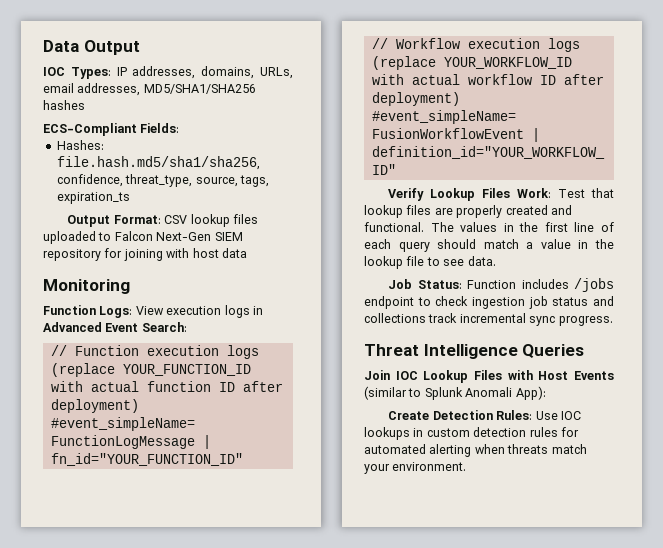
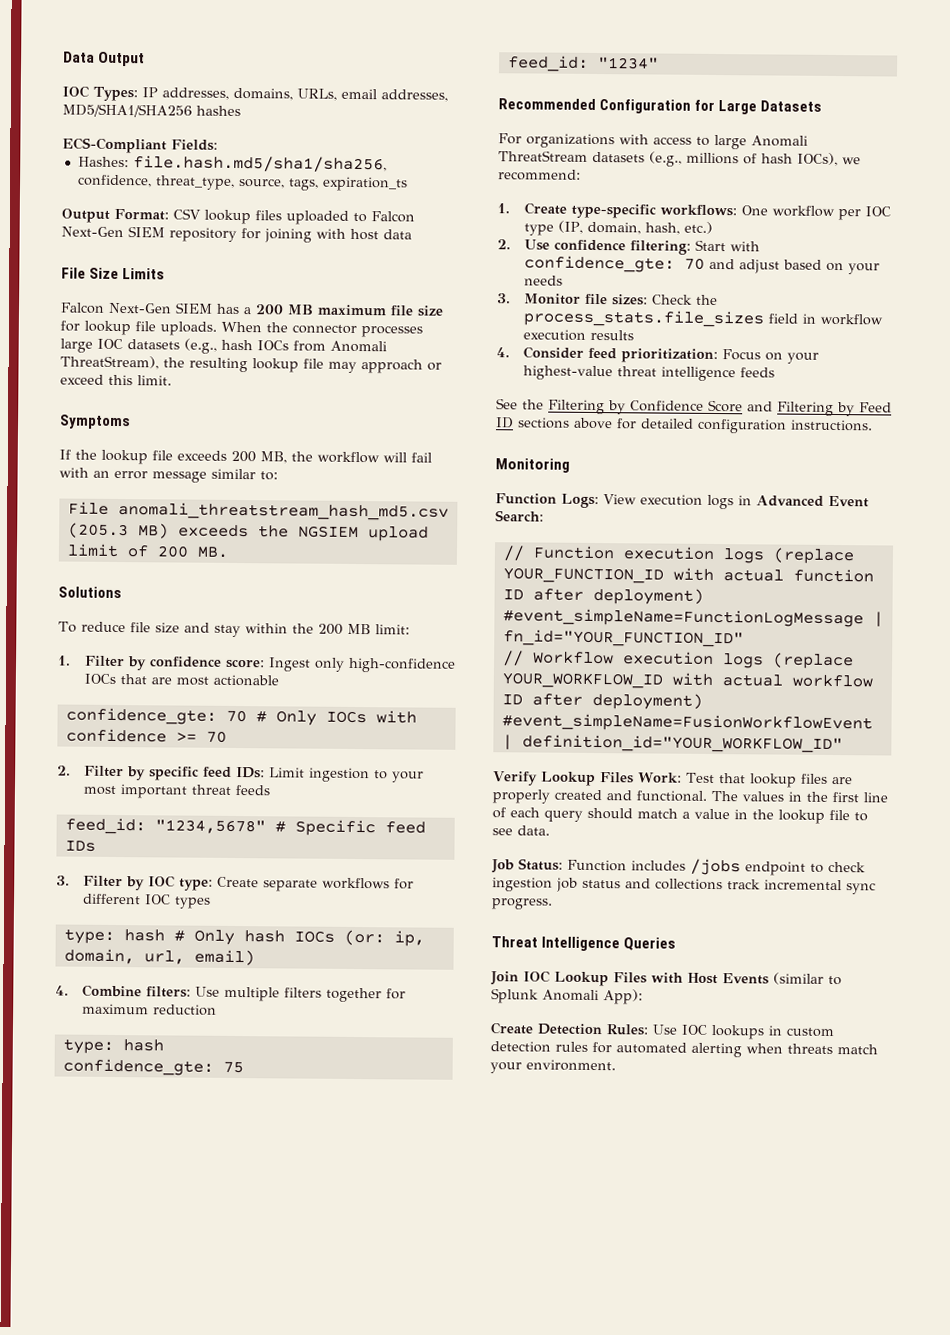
(247, 253) none -> [61,267,166,280] [60,302,444,317] [60,320,423,338] [60,338,387,354] [60,355,442,374] [60,374,172,386] [59,414,131,430] [59,449,432,465] [59,467,278,483] [67,501,449,521] [67,522,429,542] [66,543,229,558] [58,586,122,599] [58,621,410,638] [58,655,456,673] [83,673,279,687] [65,707,417,726] [65,728,227,743] [57,765,424,783] [82,784,271,799] [64,817,426,837] [64,840,96,852] [56,875,414,892] [82,893,211,909] [63,928,425,947] [63,948,255,966] [55,984,406,1003] [81,1003,217,1016] [62,1038,164,1054] [62,1058,244,1076] [506,55,659,72] [498,98,823,115] [498,133,808,150] [498,150,861,167] [498,169,581,181] [497,202,891,221] [523,220,713,236] [497,239,760,255] [523,255,880,275] [523,275,563,286] [497,293,718,306] [522,309,883,328] [522,329,634,341] [496,346,819,364] [522,365,775,382] [496,398,892,417] [496,417,873,434] // File Size Limits // Falcon Next-Gen SIEM has a 200 MB maximum file size for lookup file uploads. When the connector processes large IOC datasets (e.g., hash IOCs from Anomali ThreatStream), the resulting lookup file may approach or exceed this limit. // Symptoms // If the lookup file exceeds 200 MB, the workflow will fail with an error message similar to: // File anomali_threatstream_hash_md5.csv (205.3 MB) exceeds the NGSIEM upload limit of 200 MB. // Solutions // To reduce file size and stay within the 200 MB limit: // 1. Filter by confidence score: Ingest only high-confidence IOCs that are most actionable // confidence_gte: 70 # Only IOCs with confidence >= 70 // 2. Filter by specific feed IDs: Limit ingestion to your most important threat feeds // feed_id: "1234,5678" # Specific feed IDs // 3. Filter by IOC type: Create separate workflows for different IOC types // type: hash # Only hash IOCs (or: ip, domain, url, email) // 4. Combine filters: Use multiple filters together for maximum reduction // type: hash // confidence_gte: 75 // feed_id: "1234" // Recommended Configuration for Large Datasets // For organizations with access to large Anomali ThreatStream datasets (e.g., millions of hash IOCs), we recommend: // 1. Create type-specific workflows: One workflow per IOC type (IP, domain, hash, etc.) // 2. Use confidence filtering: Start with confidence_gte: 70 and adjust based on your needs // 3. Monitor file sizes: Check the process_stats.file_sizes field in workflow execution results // 4. Consider feed prioritization: Focus on your highest-value threat intelligence feeds // See the Filtering by Confidence Score and Filtering by Feed ID sections above for detailed configuration instructions.

